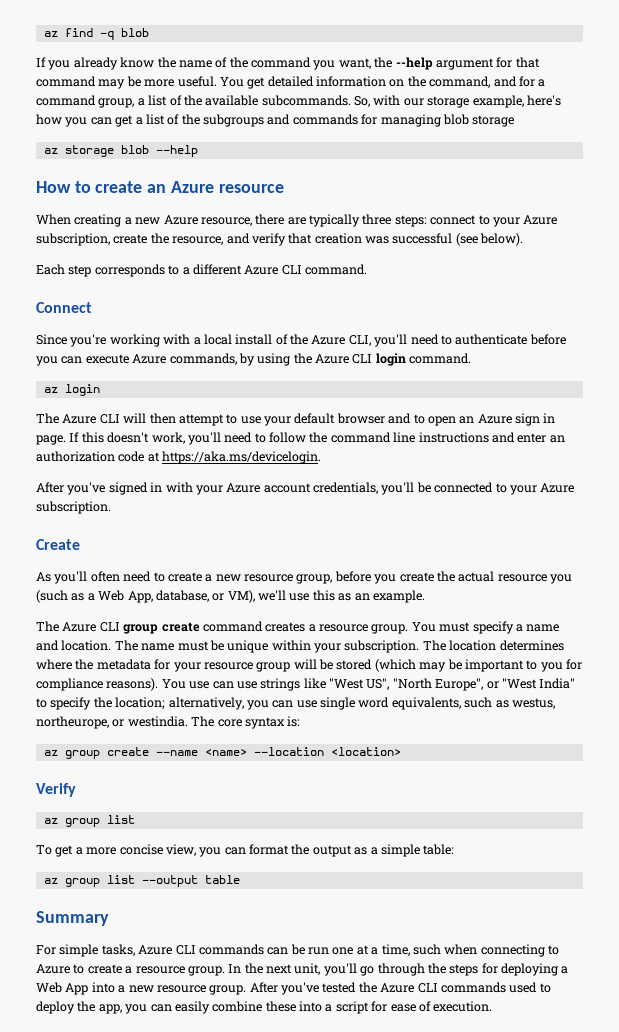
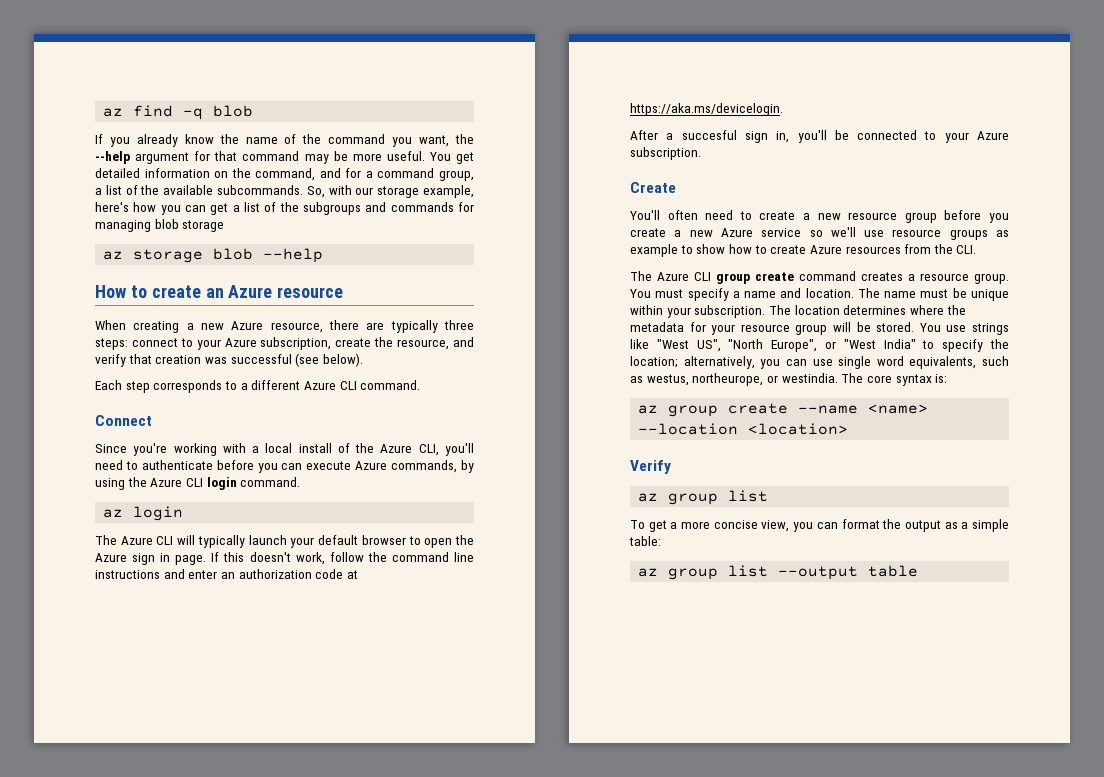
[149,413,261,426] then attempt to use -> [197,535,287,548] typically launch
[388,413,412,424] and -> (406, 540) none
[459,416,475,424] an -> [455,535,474,545] the
[187,432,266,445] you'll need to -> (325, 558) none
[67,482,378,495] you've signed in with your Azure account credentials, -> [666,130,790,143] a succesful sign in,
[36,571,88,584] As you'll -> [630,210,660,220] You'll
[296,574,333,584] group, -> [904,212,937,223] group
[436,571,572,584] [36,590,425,603] the actual resource you (such as a Web App, database, or VM), we'll use this as an example. -> [674,227,1009,240] [630,244,977,257] a new Azure service so we'll use resource groups as example to show how to create Azure resources from the CLI.
[336,659,582,672] [36,678,234,691] stored (which may be important to you for compliance reasons). You use can -> [876,322,941,332] stored. You
[36,911,109,926] [36,944,559,957] [36,963,569,976] [36,982,551,995] [36,1001,493,1014] // Summary // For simple tasks, Azure CLI commands can be run one at a time, such when connecting to Azure to create a resource group. In the next unit, you'll go through the steps for deploying a Web App into a new resource group. After you've tested the Azure CLI commands used to deploy the app, you can easily combine these into a script for ease of execution. -> (919, 571) none

